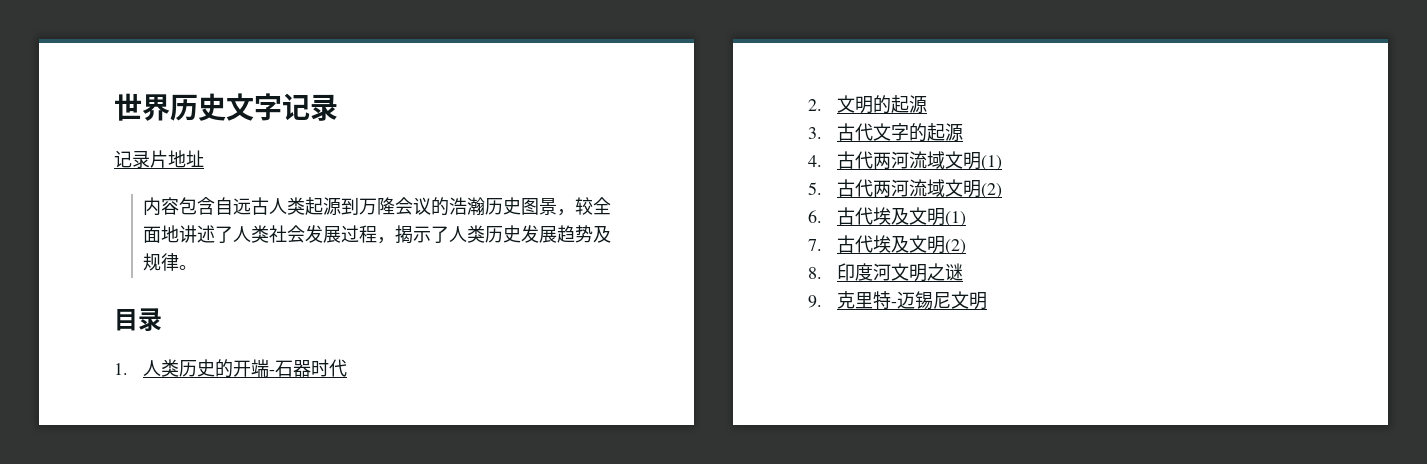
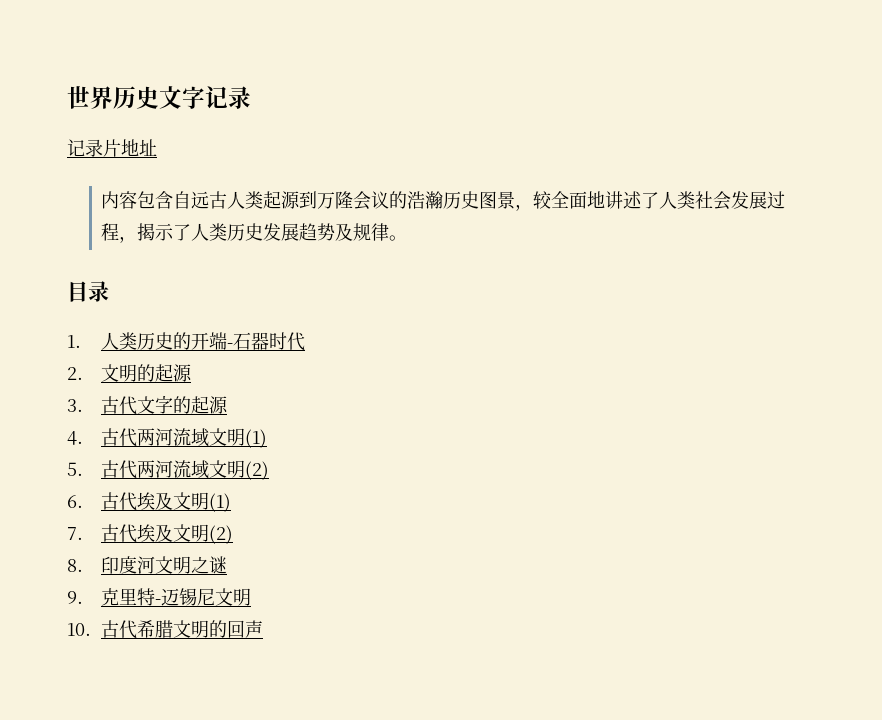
(988, 301) none -> [67,620,264,639] // 10.古代希腊文明的回声

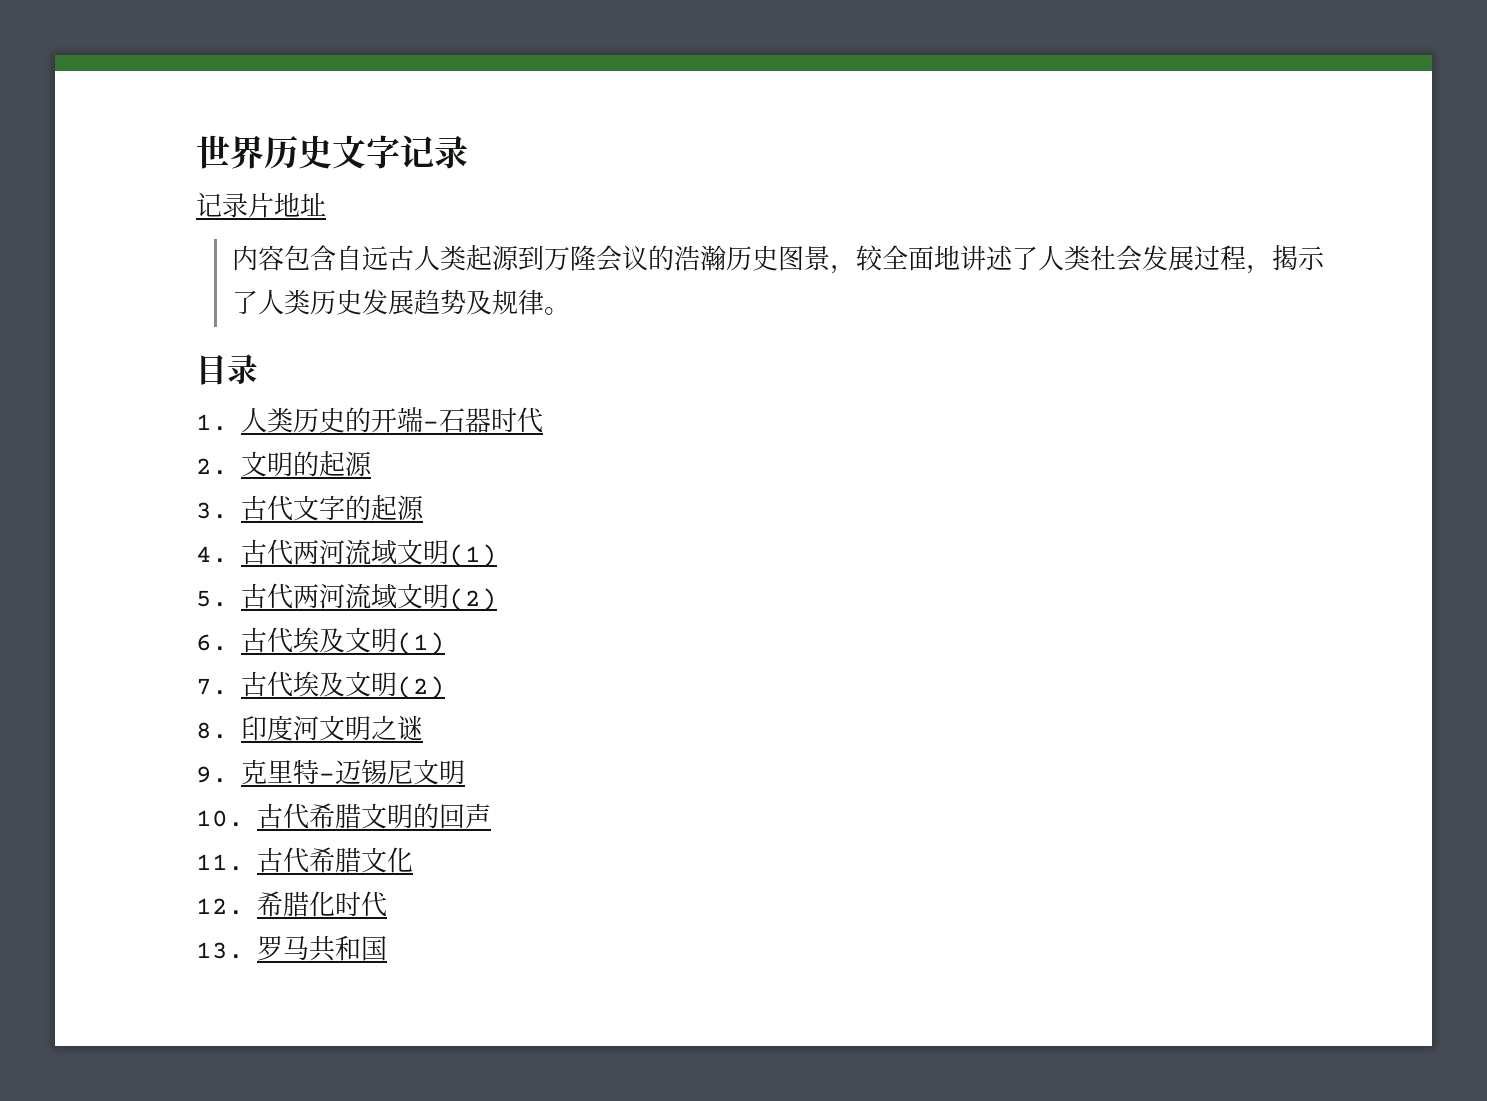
(264, 629) none -> [196,847,413,873] [196,891,387,917] [196,935,387,962] // 11.古代希腊文化 // 12.希腊化时代 // 13.罗马共和国

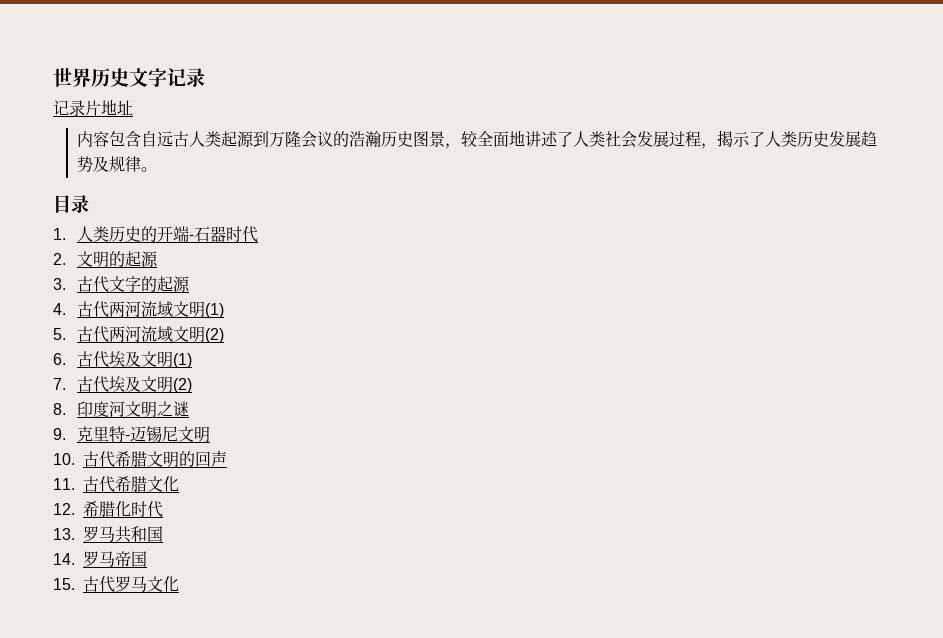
(387, 948) none -> [53,551,147,567] [53,576,179,593] // 14.罗马帝国 // 15.古代罗马文化

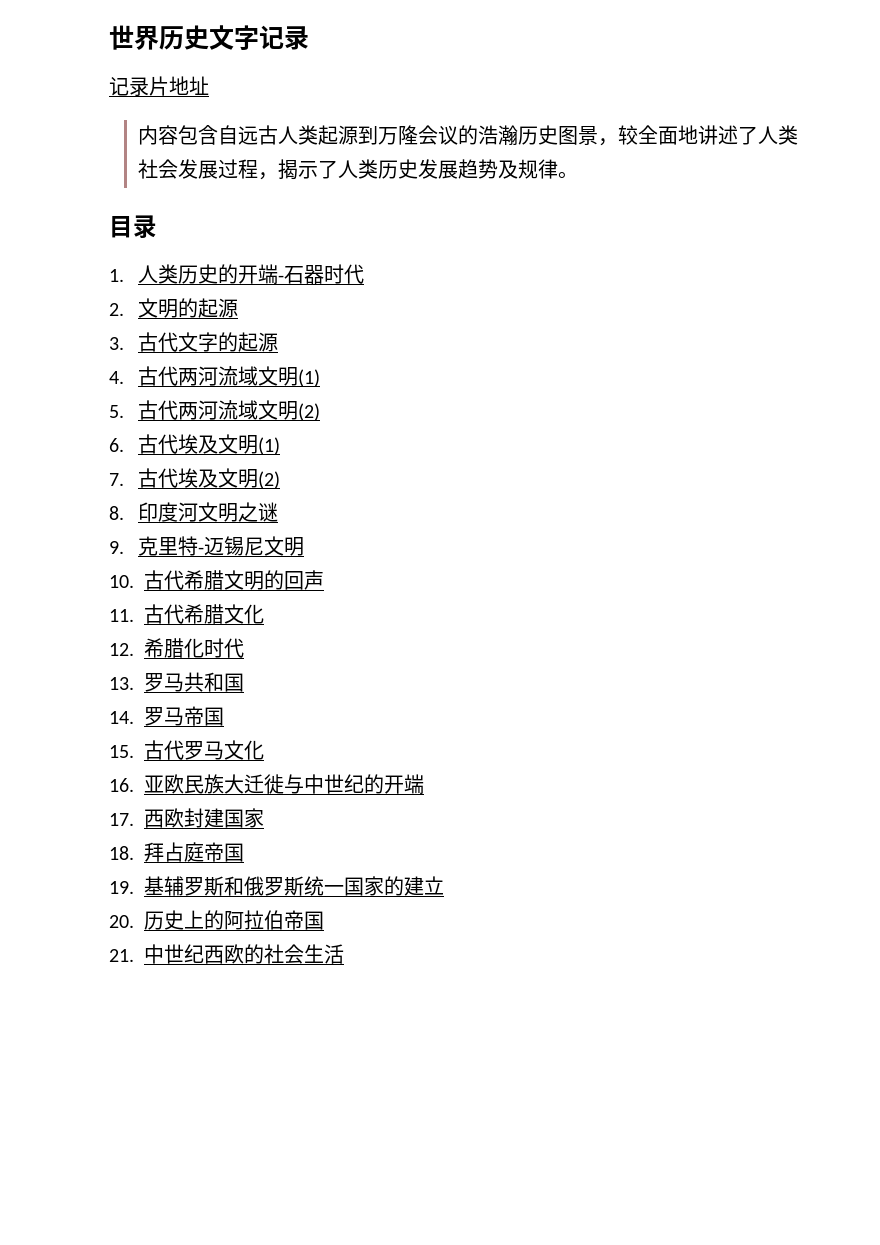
(179, 584) none -> [109,774,424,794] [109,808,264,828] [109,842,244,862] [109,876,444,896] [109,910,324,930] [109,944,344,964] // 16.亚欧民族大迁徙与中世纪的开端 // 17.西欧封建国家 // 18.拜占庭帝国 // 19.基辅罗斯和俄罗斯统一国家的建立 // 20.历史上的阿拉伯帝国 // 21.中世纪西欧的社会生活

